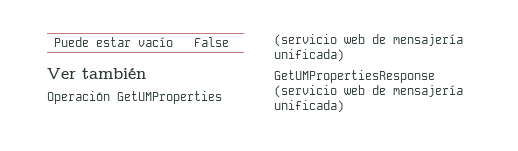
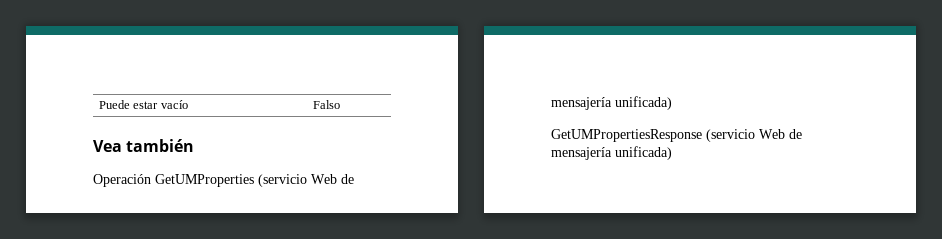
[194,37,230,47] [47,68,76,79] False // Ver -> [313,100,341,109] [93,140,122,152] Falso // Vea
[344,34,365,44] web -> [311,174,337,184] Web
[344,85,365,95] web -> [759,129,785,139] Web

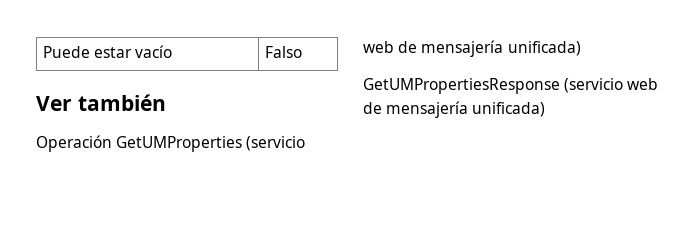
[93,140,122,152] Vea -> [36,96,72,111] Ver
[311,174,337,184] Web -> [363,41,394,53] web
[759,129,785,139] Web -> [627,78,659,90] web

